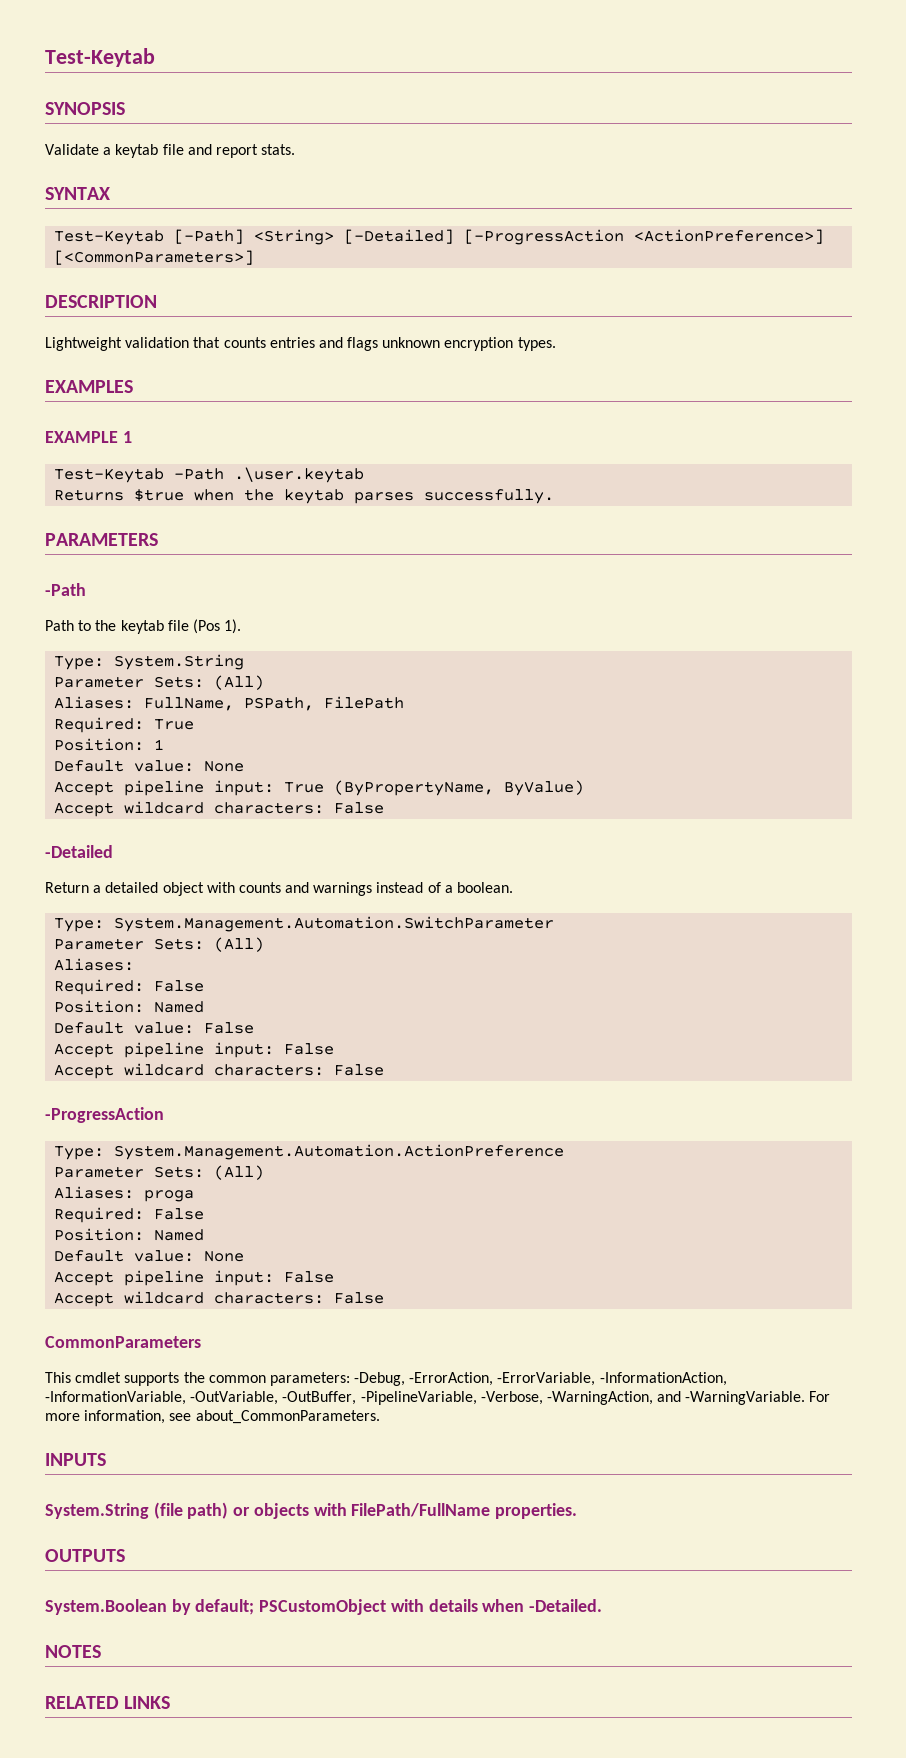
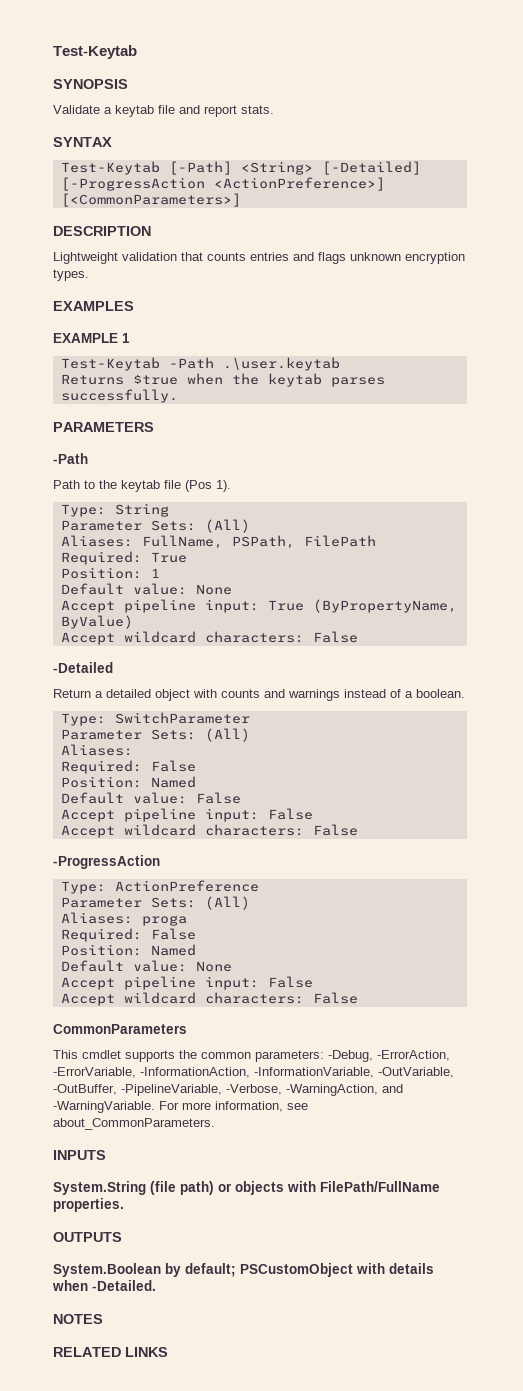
[114,654,245,670] System.String -> [114,503,169,517] String
[114,916,555,932] System.Management.Automation.SwitchParameter -> [114,712,250,724] SwitchParameter
[114,1144,565,1160] System.Management.Automation.ActionPreference -> [114,880,259,892] ActionPreference

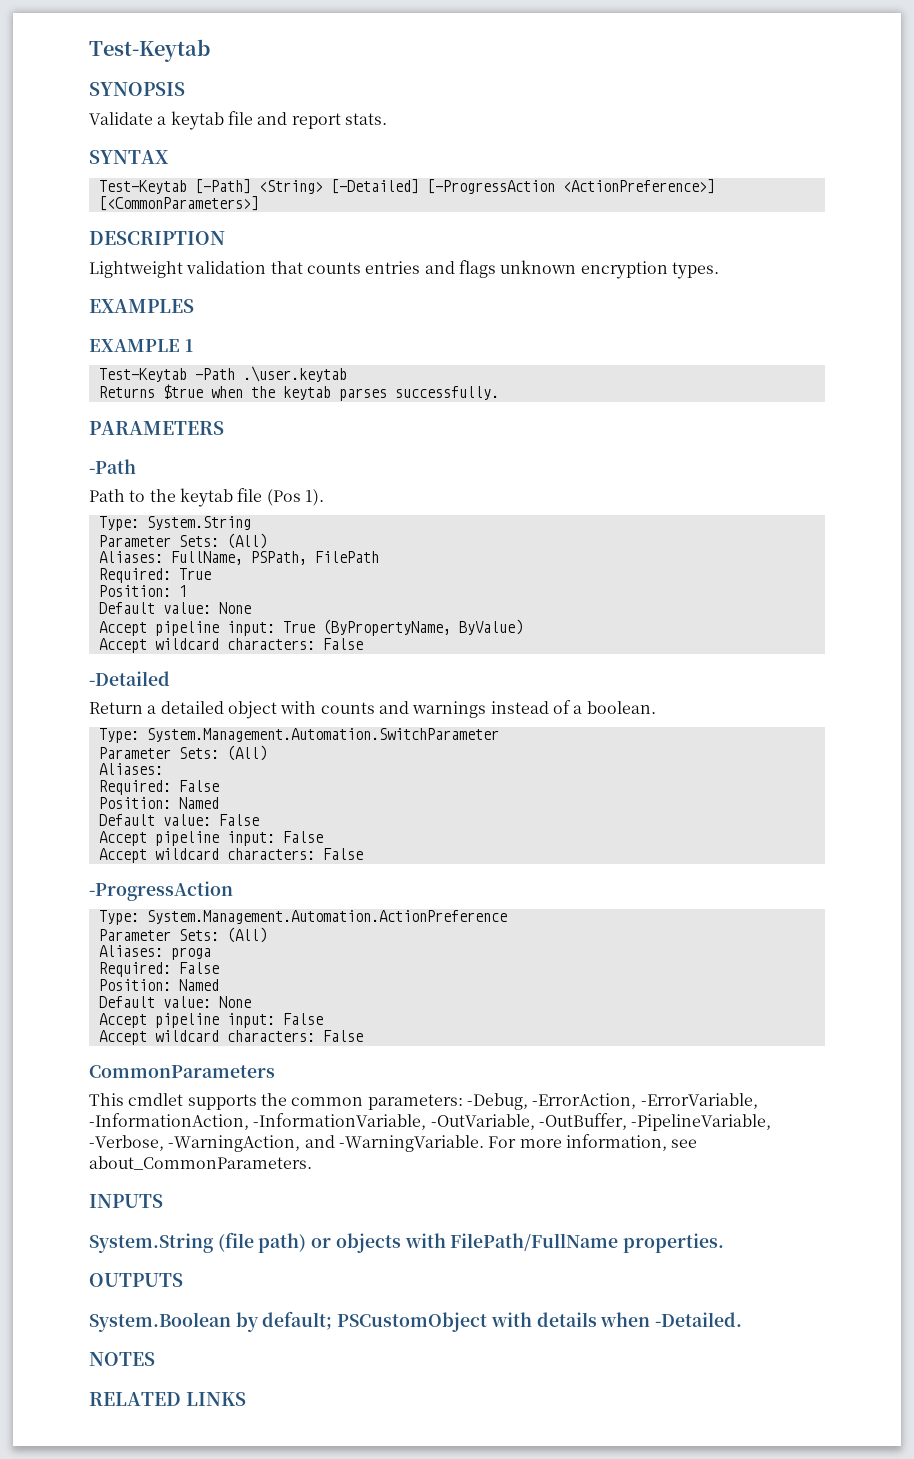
[114,503,169,517] String -> [146,516,251,530] System.String
[114,712,250,724] SwitchParameter -> [146,728,499,742] System.Management.Automation.SwitchParameter
[114,880,259,892] ActionPreference -> [146,910,507,924] System.Management.Automation.ActionPreference

